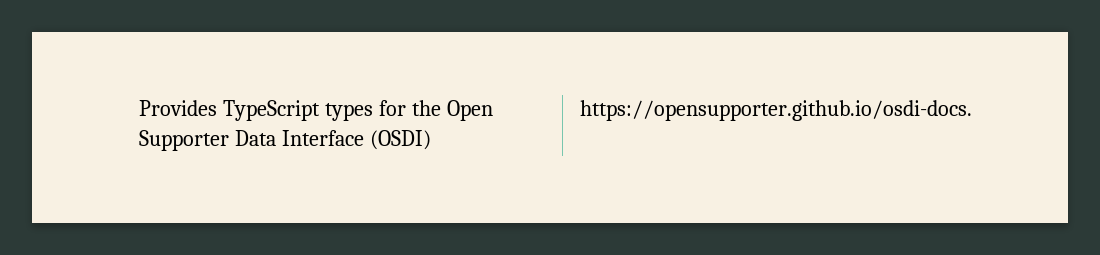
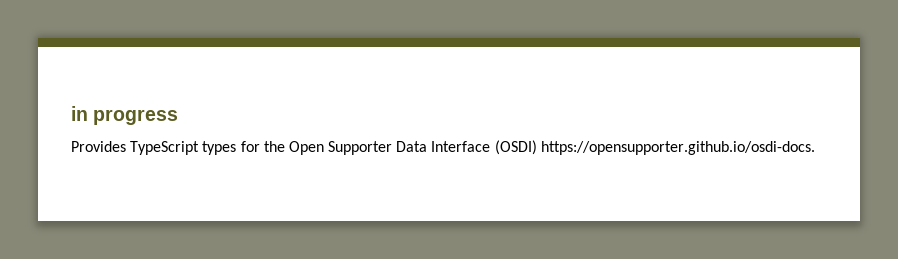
(139, 108) none -> [71,106,179,125] in progress //

